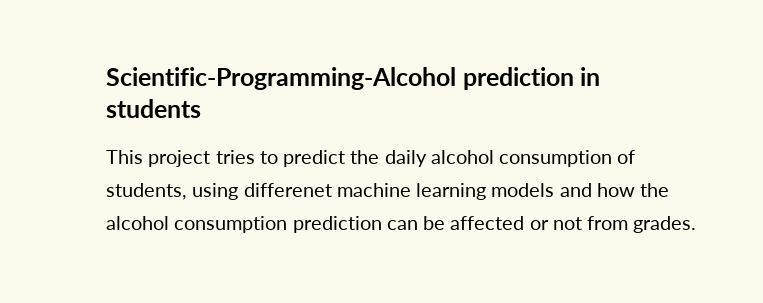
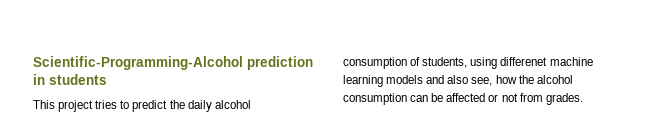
(592, 190) none -> [447,75,493,86] also see,
[292,216,382,233] prediction -> (407, 99) none

